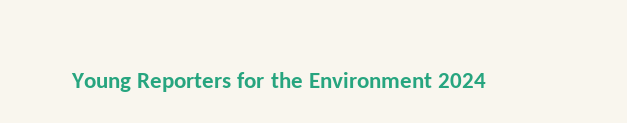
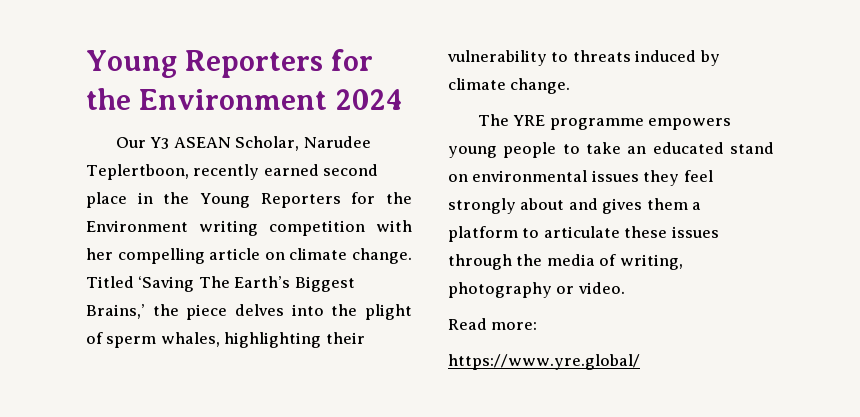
(487, 80) none -> [115,136,371,151] [86,164,379,180] [86,192,412,208] [86,220,412,236] [86,248,412,264] [86,276,355,292] [86,304,412,320] [86,332,365,348] [447,50,720,66] [448,78,571,94] [477,114,732,130] [448,142,774,158] [448,170,713,186] [448,198,702,214] [448,226,719,242] [448,254,683,270] [448,282,625,298] [448,318,538,330] [448,354,640,370] // Our Y3 ASEAN Scholar, Narudee Teplertboon, recently earned second place in the Young Reporters for the Environment writing competition with her compelling article on climate change. Titled ‘Saving The Earth’s Biggest Brains,’ the piece delves into the plight of sperm whales, highlighting their vulnerability to threats induced by climate change. // The YRE programme empowers young people to take an educated stand on environmental issues they feel strongly about and gives them a platform to articulate these issues through the media of writing, photography or video. // Read more: // https://www.yre.global/

